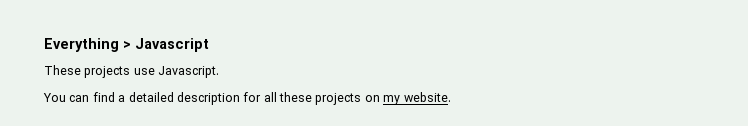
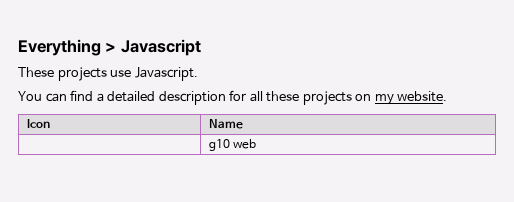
(451, 97) none -> [26,119,50,128] [208,119,243,129] [208,139,256,151] // Icon | Name // | g10 web

